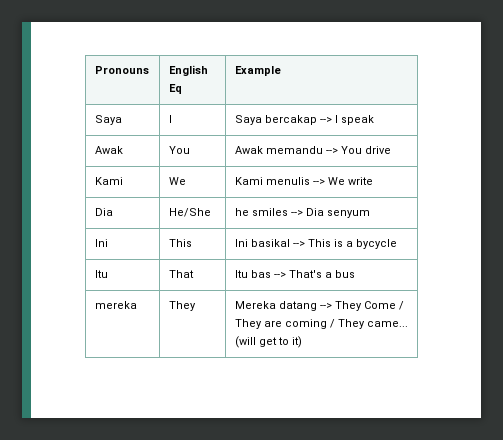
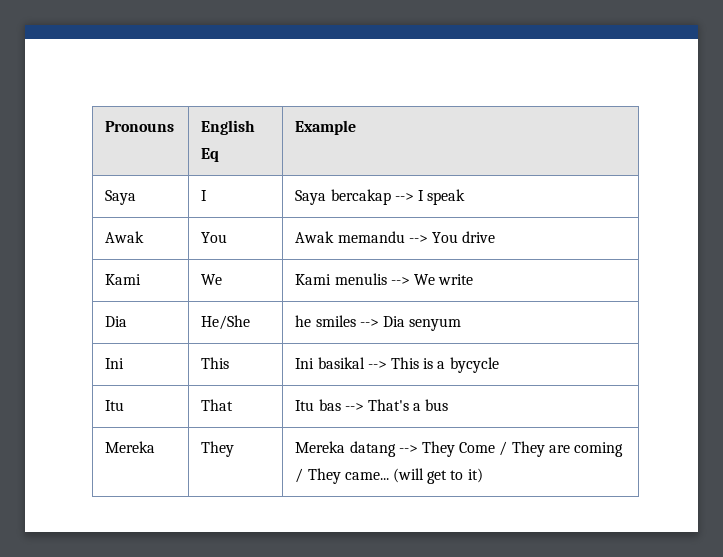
[94,301,137,309] mereka -> [105,441,156,453] Mereka

